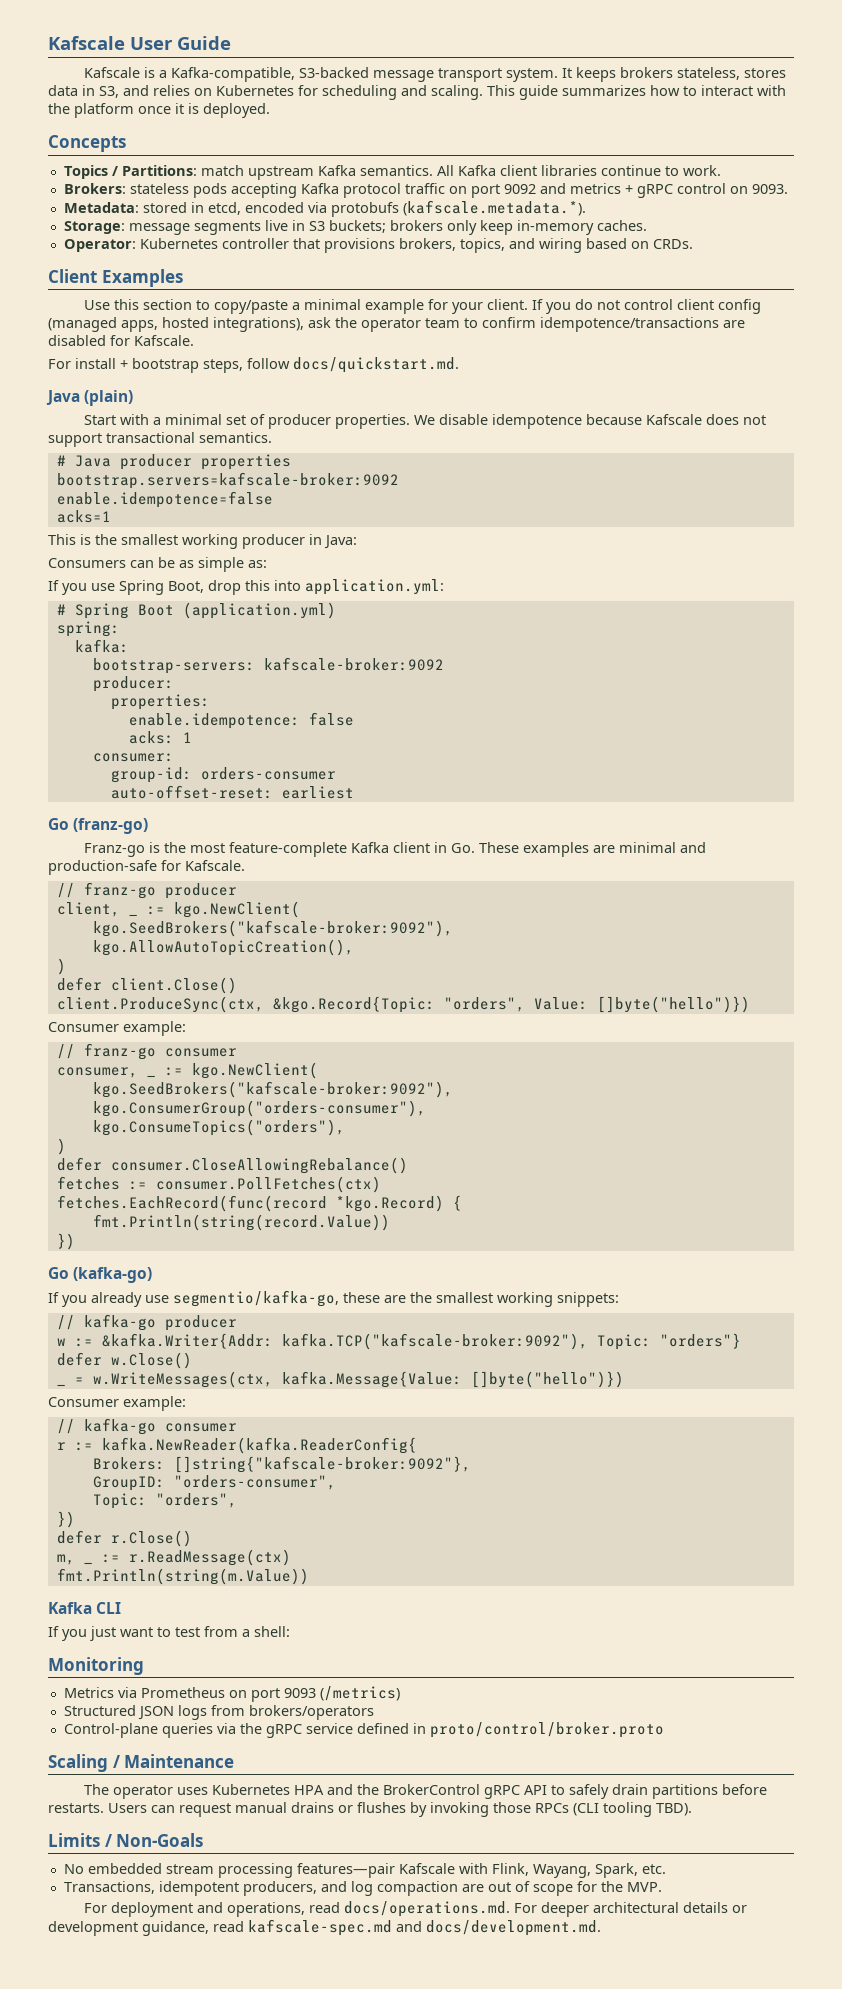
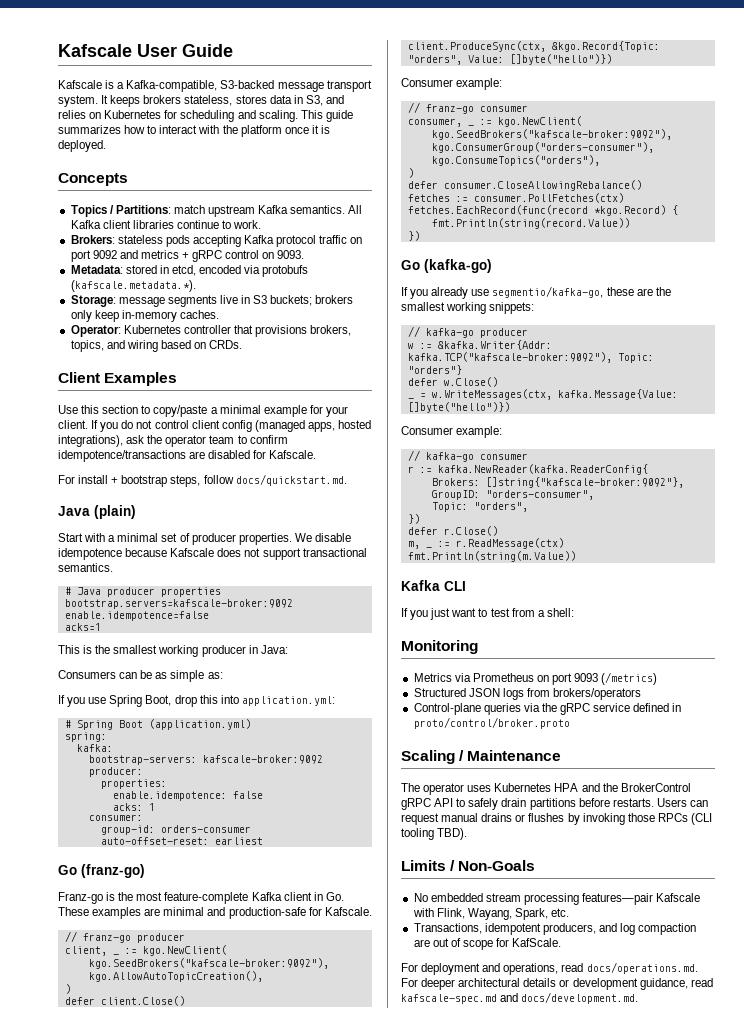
[600,1881,662,1892] the MVP. -> [512,938,562,947] KafScale.

